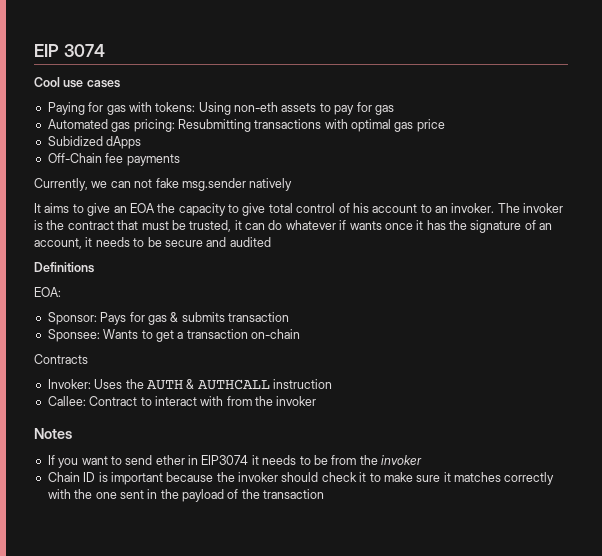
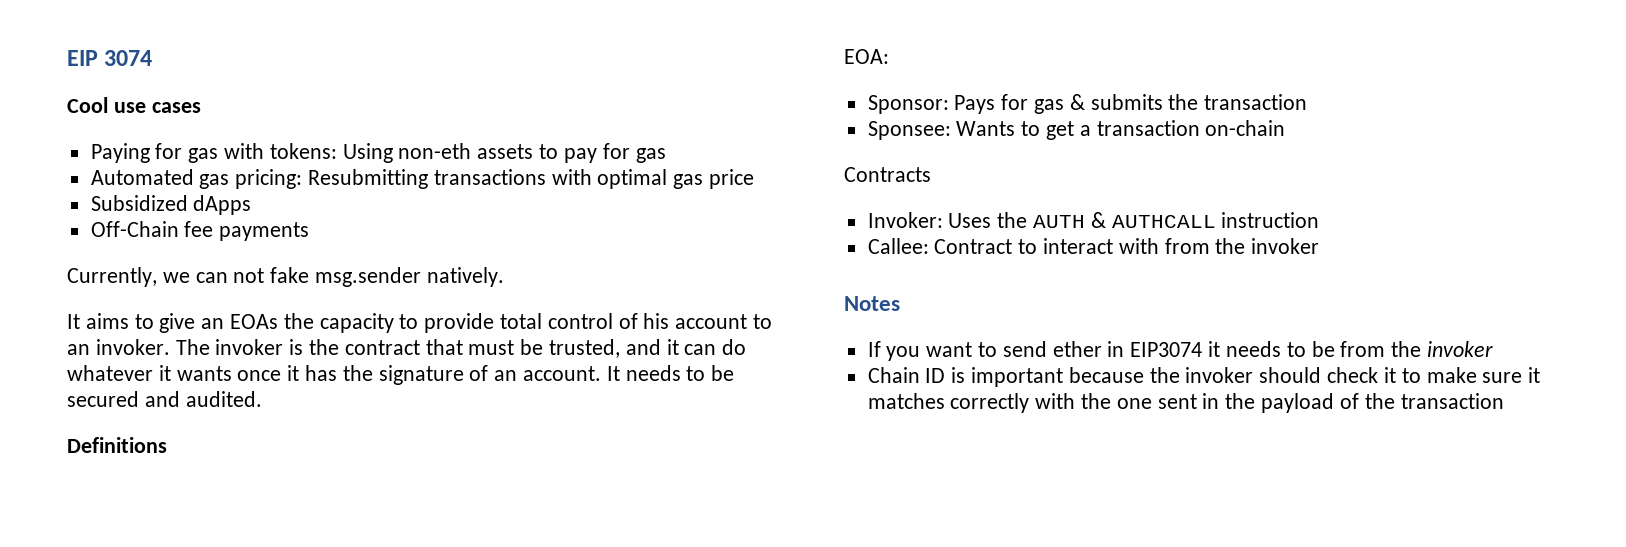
[47,136,103,146] Subidized -> [90,195,188,211] Subsidized
[249,178,293,191] natively -> [426,267,504,287] natively.
[129,203,155,213] EOA -> [230,314,279,329] EOAs
[242,203,266,216] give -> [424,313,495,333] provide
(232, 226) none -> [625,339,661,355] and
[339,220,347,230] if -> [158,365,171,381] it
[34,237,271,249] account, it needs to be secure and audited -> [523,365,735,381] [67,391,262,407] account. It needs to be secured and audited.
(225, 317) none -> [1168,94,1199,110] the

